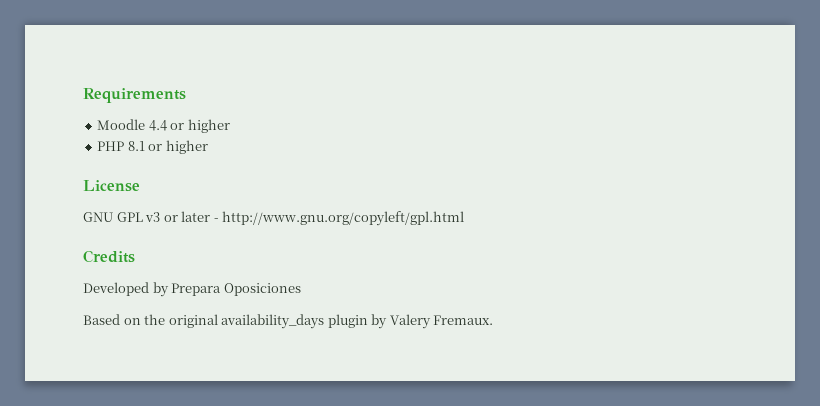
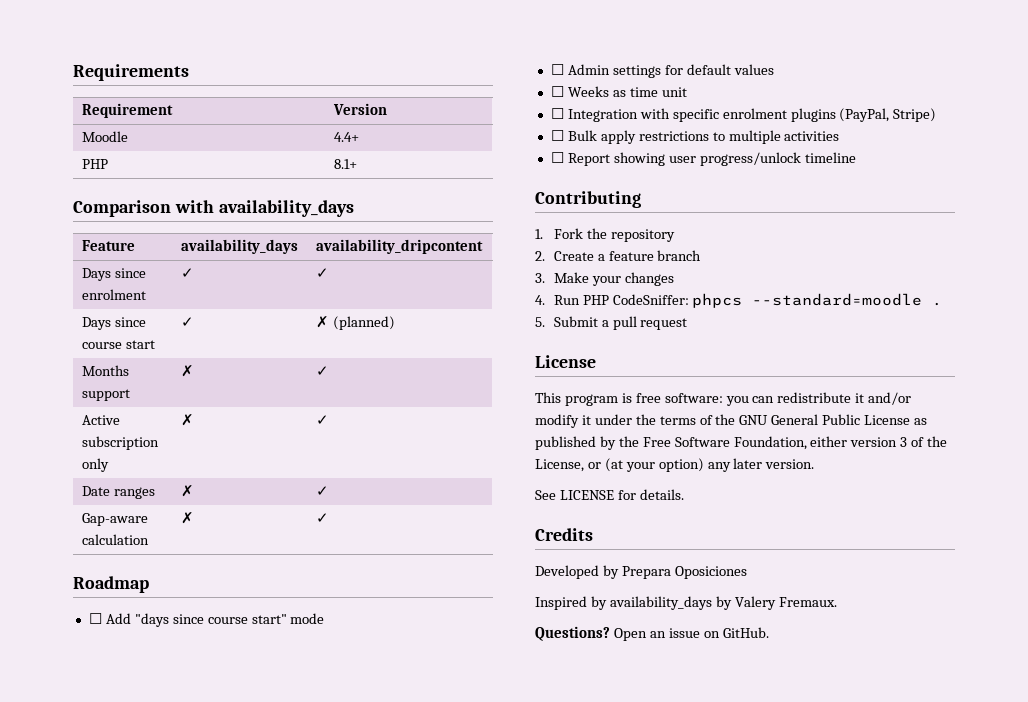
[97,119,230,133] [97,140,208,154] [83,180,140,192] [83,211,465,226] // Moodle 4.4 or higher // PHP 8.1 or higher // License // GNU GPL v3 or later - http://www.gnu.org/copyleft/gpl.html -> [81,103,173,118] [332,103,387,115] [81,131,128,142] [333,132,359,142] [81,159,108,169] [333,159,357,169] [73,200,354,217] [81,240,135,251] [180,239,298,254] [315,239,483,254] [81,268,146,281] [81,289,146,300] [180,268,194,278] [315,268,329,278] [81,317,146,330] [81,340,155,349] [180,317,194,327] [315,316,395,330] [81,365,129,376] [81,389,130,401] [180,365,194,377] [315,366,329,376] [81,415,120,425] [81,436,159,450] [81,458,109,472] [180,414,194,426] [315,415,329,425] [81,486,155,499] [180,485,194,497] [315,486,329,496] [81,513,148,526] [81,534,149,545] [180,512,194,524] [315,513,329,523] [73,576,149,593] [88,613,325,627] [550,64,774,78] [550,86,687,97] [550,108,937,122] [550,130,840,144] [550,152,856,166] [535,191,641,208] [535,228,675,242] [535,250,702,261] [535,272,674,286] [535,293,943,308] [535,316,688,330] [535,355,596,368] [535,392,912,406] [535,414,928,428] [535,436,948,450] [535,458,815,472] [535,489,684,500] // Requirement | Version // Moodle | 4.4+ // PHP | 8.1+ // Comparison with availability_days // Feature | availability_days | availability_dripcontent // Days since enrolment | ✓ | ✓ // Days since course start | ✓ | ✗ (planned) // Months support | ✗ | ✓ // Active subscription only | ✗ | ✓ // Date ranges | ✗ | ✓ // Gap-aware calculation | ✗ | ✓ // Roadmap // ☐ Add "days since course start" mode // ☐ Admin settings for default values // ☐ Weeks as time unit // ☐ Integration with specific enrolment plugins (PayPal, Stripe) // ☐ Bulk apply restrictions to multiple activities // ☐ Report showing user progress/unlock timeline // Contributing // 1. Fork the repository // 2. Create a feature branch // 3. Make your changes // 4. Run PHP CodeSniffer: phpcs --standard=moodle . // 5. Submit a pull request // License // This program is free software: you can redistribute it and/or modify it under the terms of the GNU General Public License as published by the Free Software Foundation, either version 3 of the License, or (at your option) any later version. // See LICENSE for details.
[83,314,494,329] Based on the original availability_days plugin by Valery Fremaux. -> [535,596,837,610] [535,626,769,641] Inspired by availability_days by Valery Fremaux. // Questions? Open an issue on GitHub.

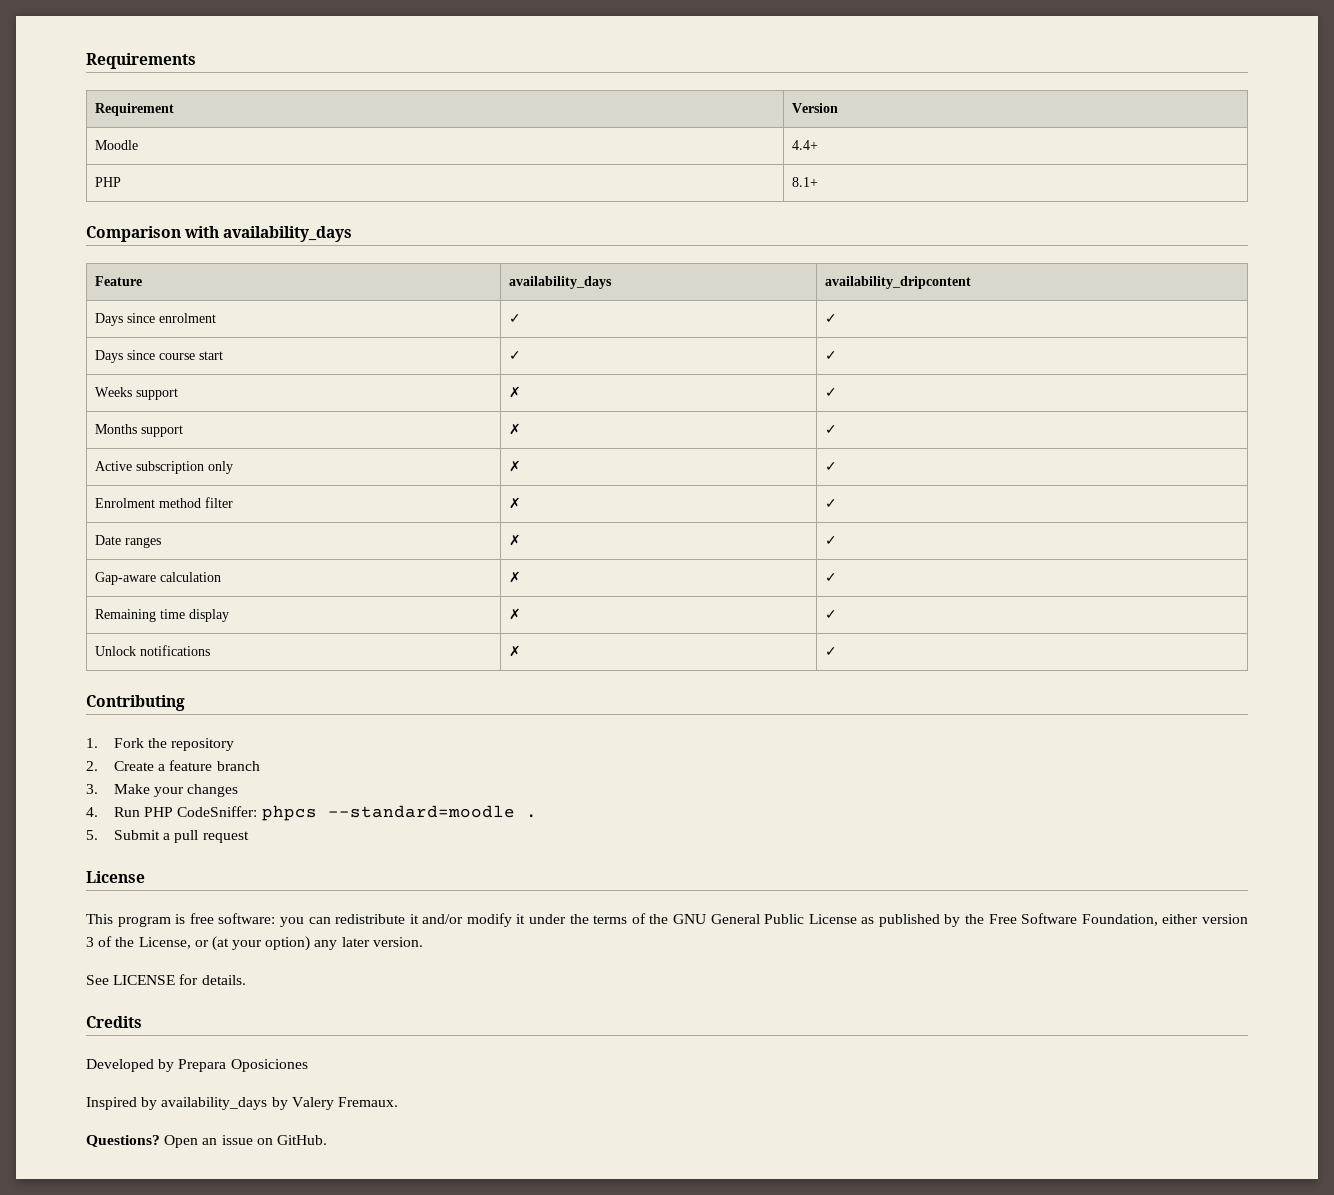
[315,316,395,330] | ✗ (planned) -> [825,351,838,360] [95,387,179,400] [509,386,522,398] [825,388,838,397] | ✓ // Weeks support | ✗ | ✓
(329, 420) none -> [95,497,234,508] [509,497,522,509] [825,499,838,508] // Enrolment method filter | ✗ | ✓
[73,576,149,593] [88,613,325,627] [550,64,774,78] [550,86,687,97] [550,108,937,122] [550,130,840,144] [550,152,856,166] // Roadmap // ☐ Add "days since course start" mode // ☐ Admin settings for default values // ☐ Weeks as time unit // ☐ Integration with specific enrolment plugins (PayPal, Stripe) // ☐ Bulk apply restrictions to multiple activities // ☐ Report showing user progress/unlock timeline -> [95,609,230,622] [509,608,522,620] [825,610,838,619] [95,645,211,656] [509,645,522,657] [825,647,838,656] // Remaining time display | ✗ | ✓ // Unlock notifications | ✗ | ✓

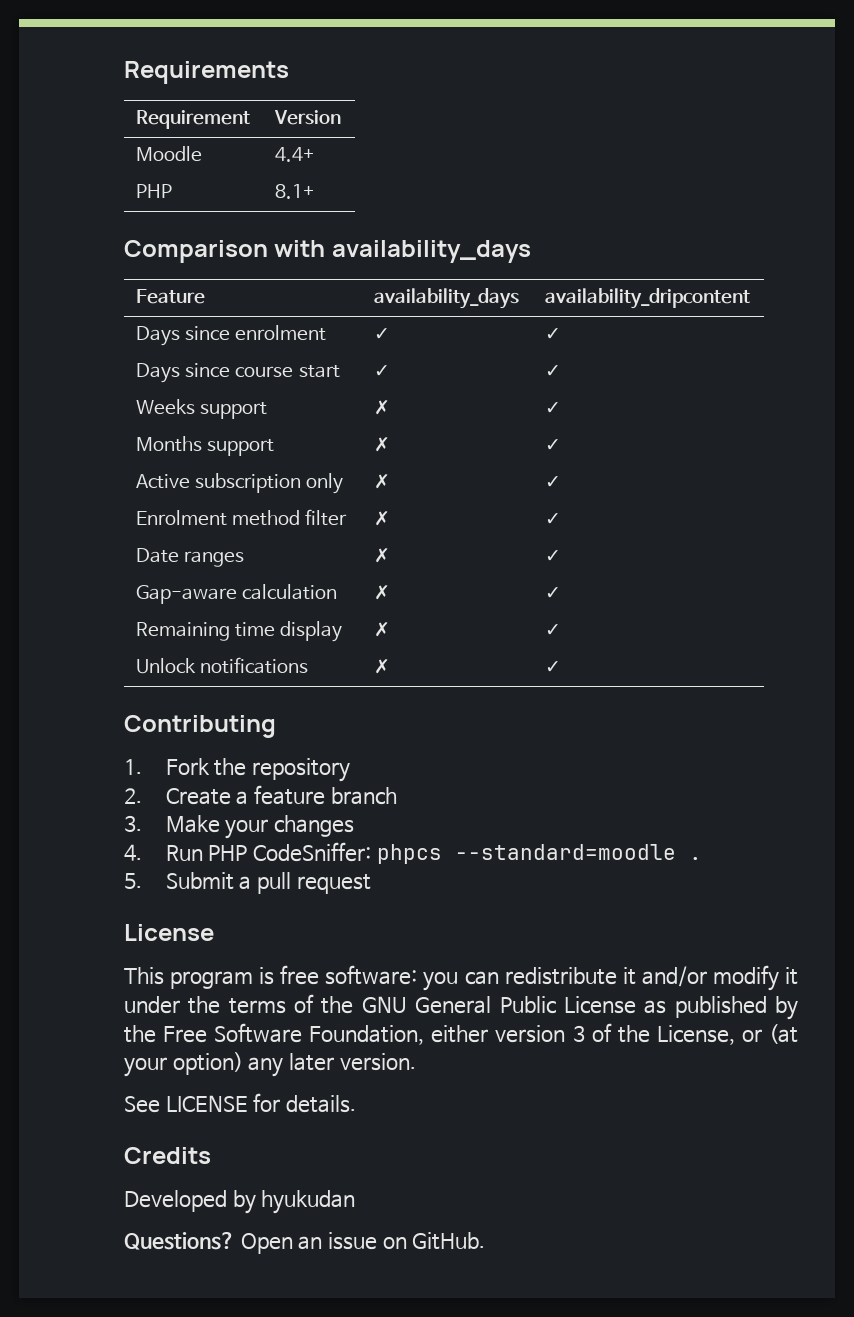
[178,1059,308,1072] [86,1097,398,1110] Prepara Oposiciones // Inspired by availability_days by Valery Fremaux. -> [261,1190,356,1214] hyukudan

